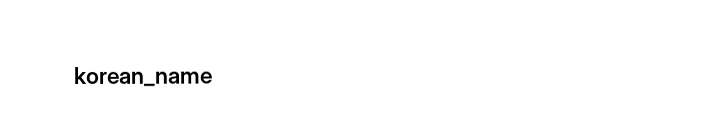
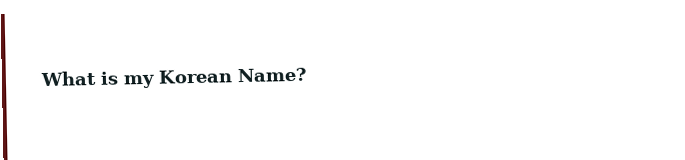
[73,66,213,88] korean_name -> [40,67,308,89] What is my Korean Name?

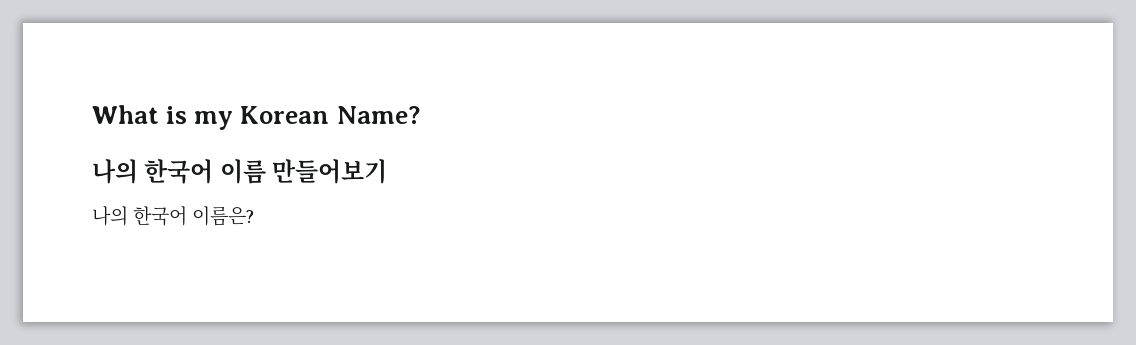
(308, 75) none -> [92,159,388,184] [92,206,255,226] // 나의 한국어 이름 만들어보기 // 나의 한국어 이름은?

